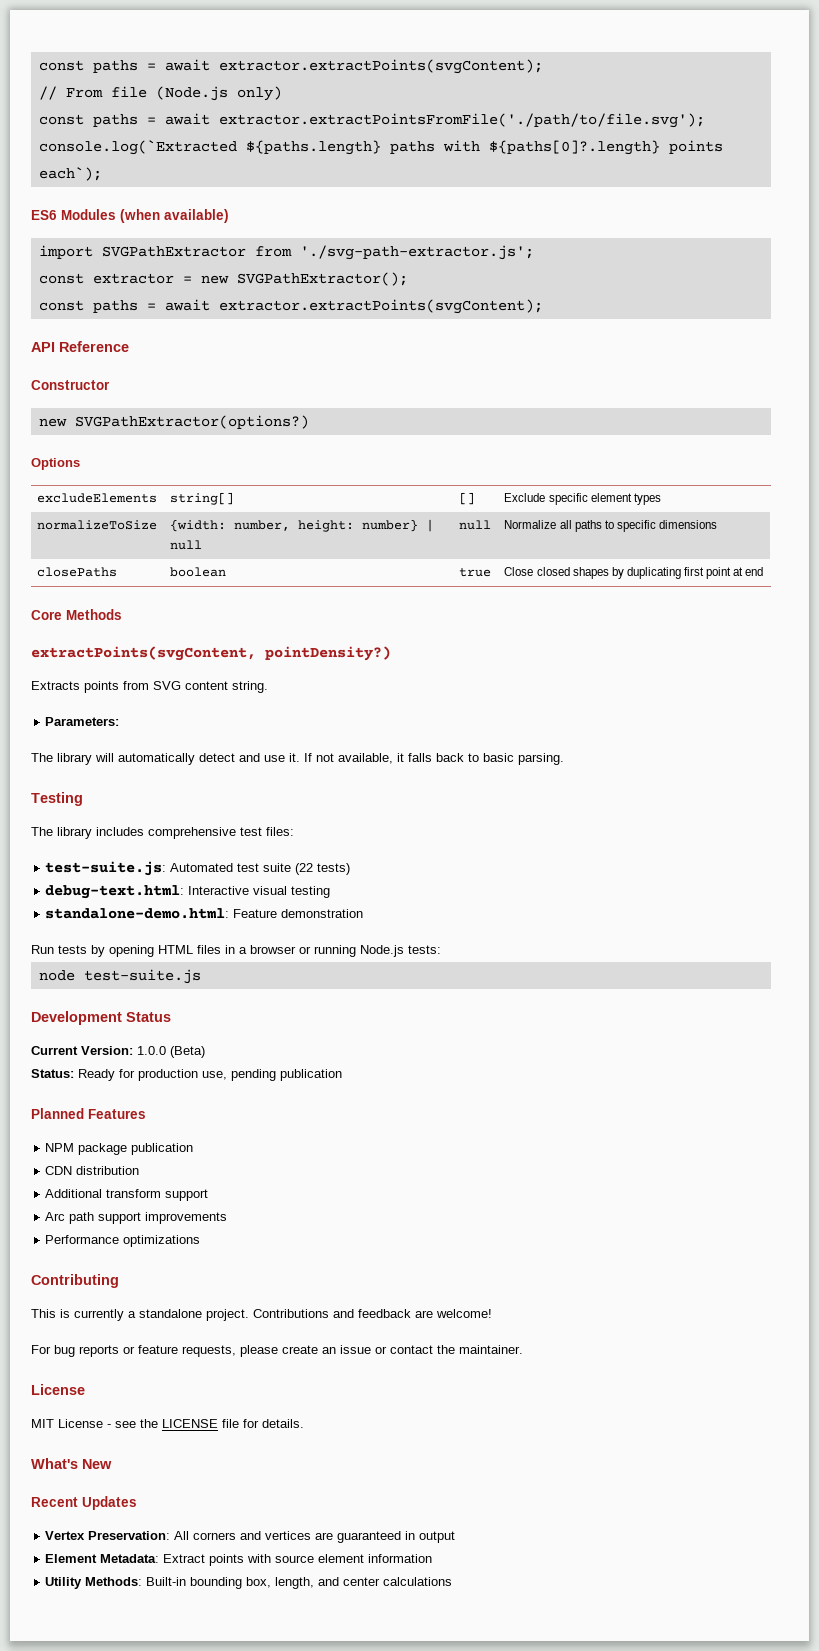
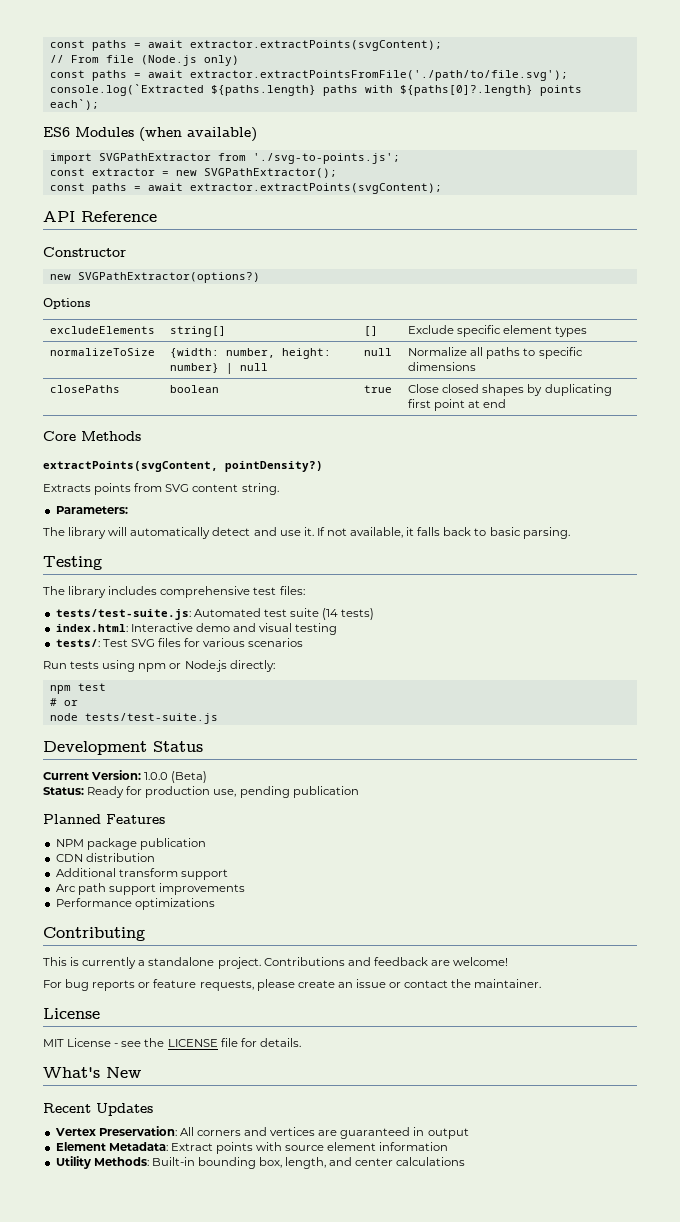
[299,245,534,260] './svg-path-extractor.js'; -> [252,153,400,164] './svg-to-points.js';
[45,861,167,876] test-suite.js: -> [55,609,191,620] tests/test-suite.js:
[295,863,314,875] (22 -> [322,608,339,620] (14
[45,885,331,899] [45,908,364,919] [31,945,441,957] debug-text.html: Interactive visual testing // standalone-demo.html: Feature demonstration // Run tests by opening HTML files in a browser or running Node.js tests: -> [55,623,338,635] [55,638,304,647] [43,660,275,672] [49,683,106,694] [49,698,78,706] index.html: Interactive demo and visual testing // tests/: Test SVG files for various scenarios // Run tests using npm or Node.js directly: // npm test // # or
[83,969,201,984] test-suite.js -> [84,713,218,724] tests/test-suite.js

